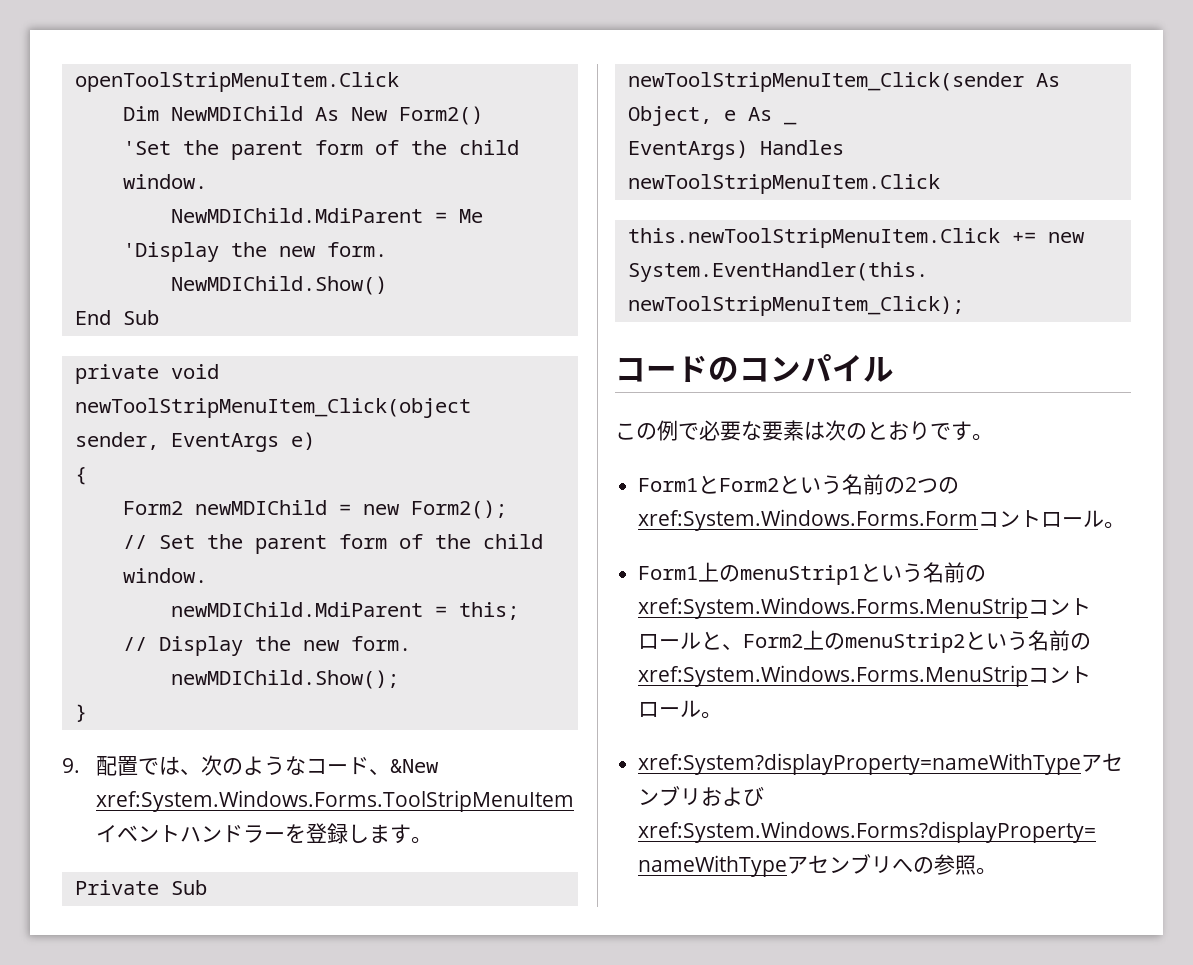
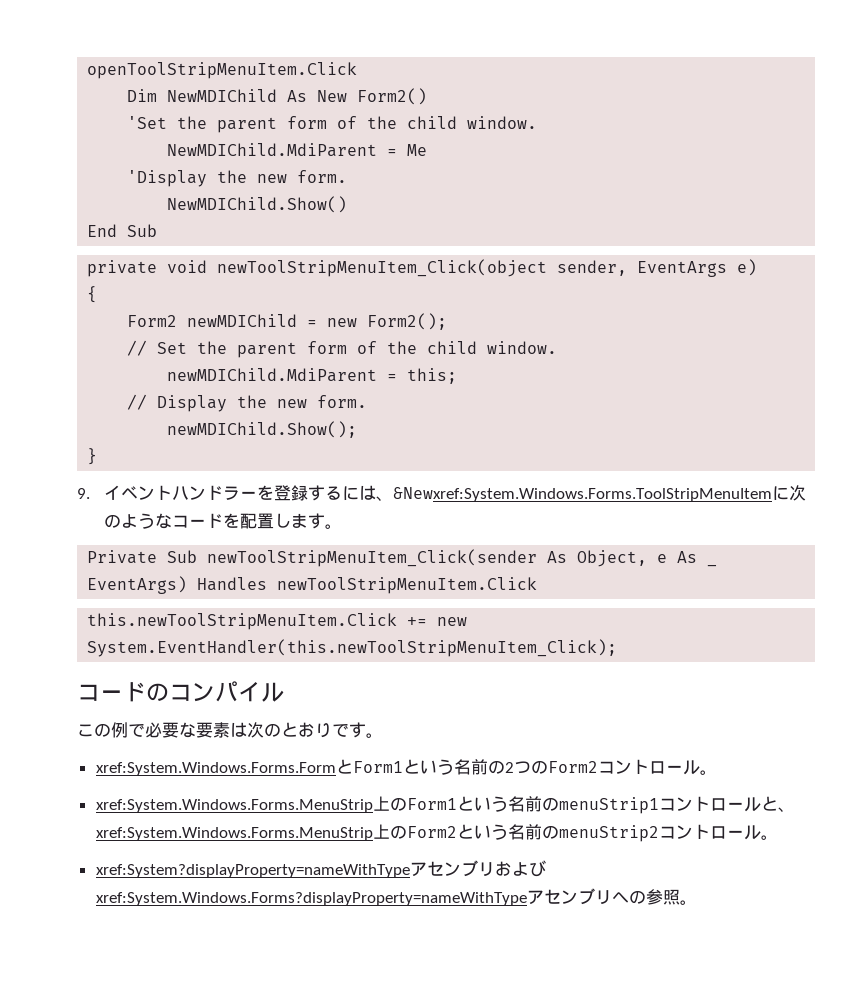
[95,755,438,776] [95,790,574,812] 配置では、次のようなコード、&New xref:System.Windows.Forms.ToolStripMenuItem -> (90, 493) none
(348, 833) none -> [308,485,807,502] [104,513,275,529] するには、&Newxref:System.Windows.Forms.ToolStripMenuItemに次のようなコードを配置
[638,475,780,494] Form1とForm2 -> [95,759,403,776] xref:System.Windows.Forms.FormとForm1
[638,509,1126,531] [638,562,987,585] [638,597,1029,619] xref:System.Windows.Forms.Formコントロール。 // Form1上のmenuStrip1という名前のxref:System.Windows.Forms.MenuStrip -> [547,759,717,775] [95,796,659,814] Form2コントロール。 // xref:System.Windows.Forms.MenuStrip上のForm1という名前のmenuStrip1
[743,630,1092,653] [638,665,1029,687] Form2上のmenuStrip2という名前のxref:System.Windows.Forms.MenuStrip -> [95,824,659,842] xref:System.Windows.Forms.MenuStrip上のForm2という名前のmenuStrip2

